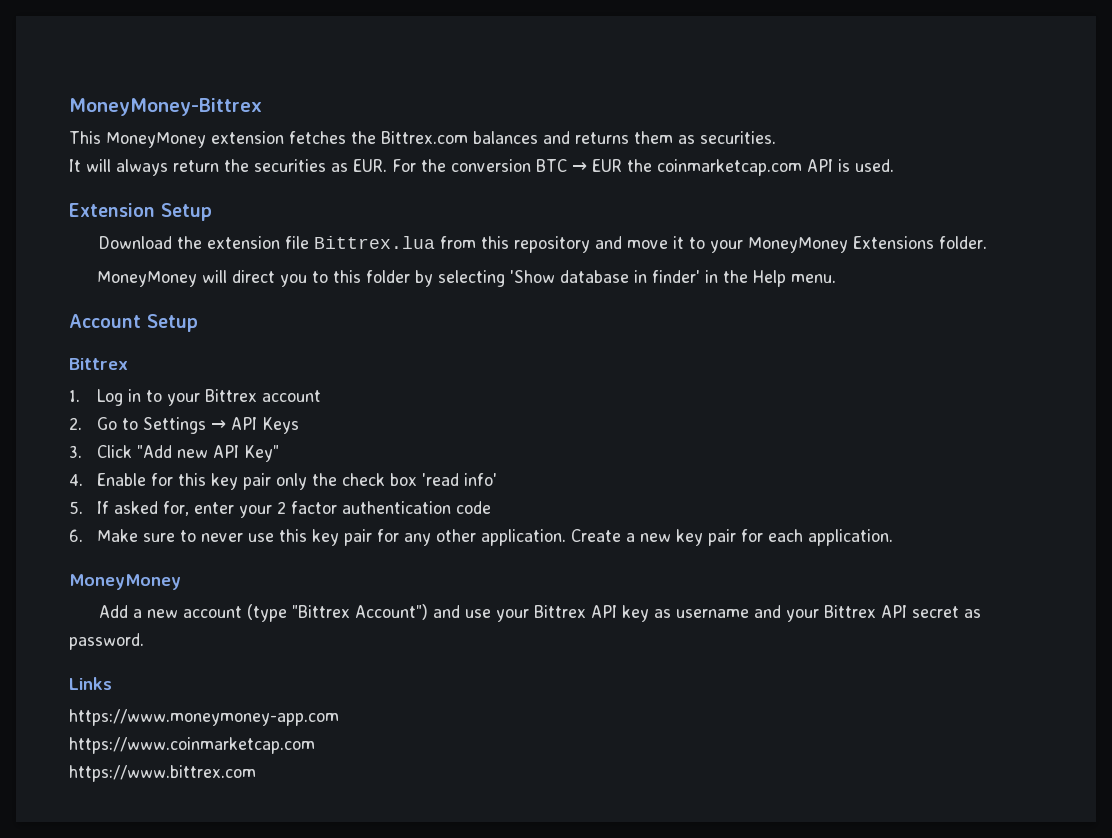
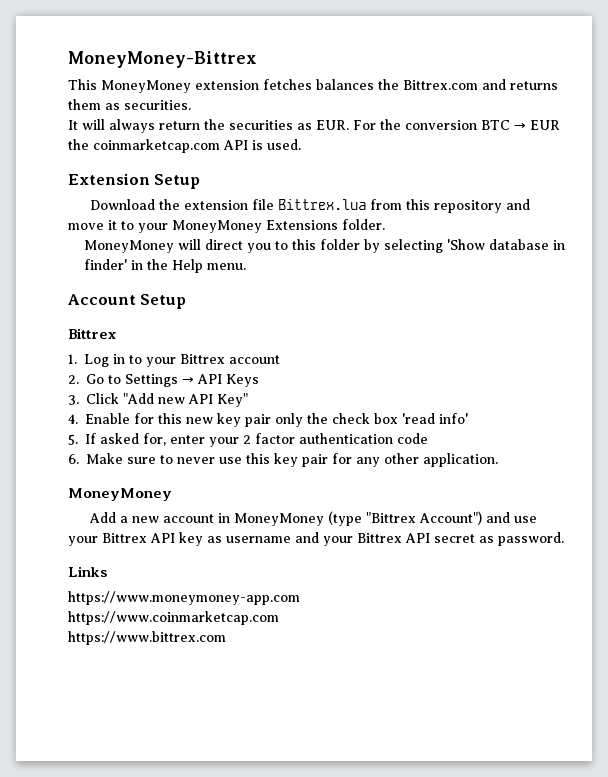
(346, 137) none -> [316,79,374,90] balances
[473,131,538,144] balances -> (478, 85) none
(206, 479) none -> [186,417,213,424] new
[570,529,893,546] Create a new key pair for each application. -> (498, 460) none
(243, 612) none -> [218,513,325,526] in MoneyMoney

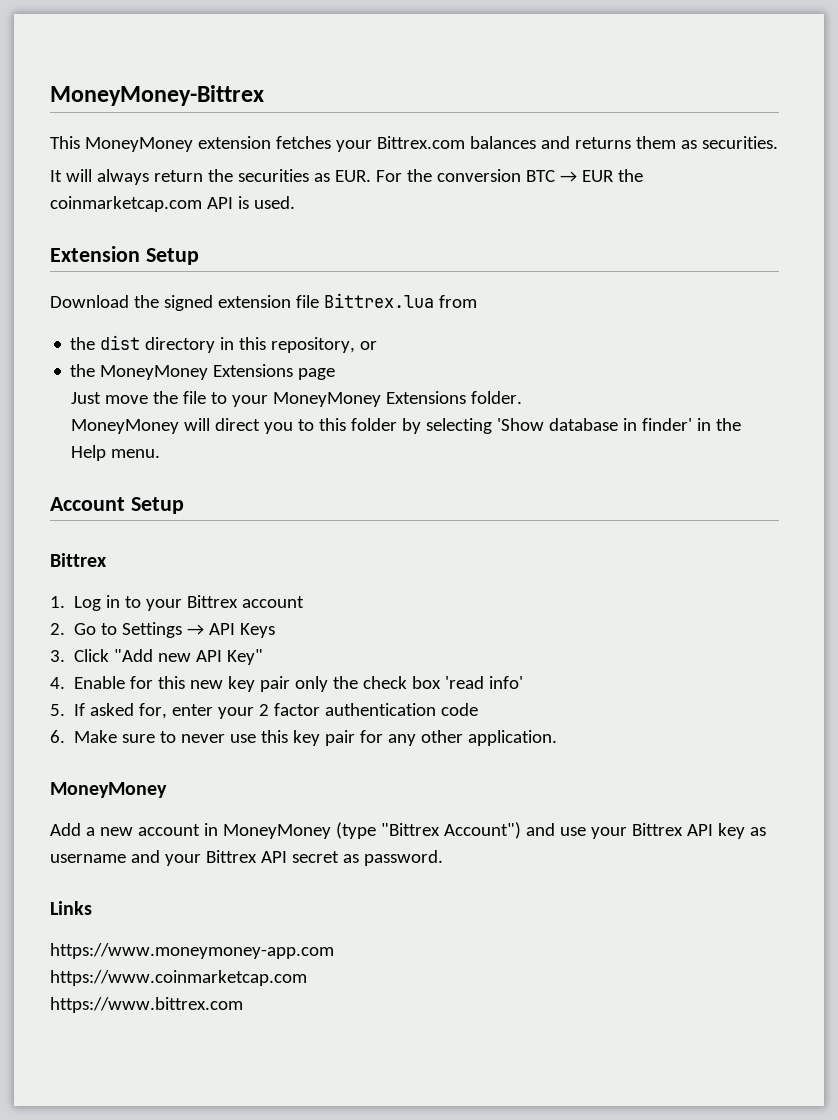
[316,79,478,90] balances the Bittrex.com -> [335,136,536,152] your Bittrex.com balances
(181, 204) none -> [163,295,213,311] signed
[406,199,531,213] [68,220,117,230] this repository and move it -> [70,335,378,353] [70,364,336,380] [71,391,207,404] // the dist directory in this repository, or // the MoneyMoney Extensions page // Just move the file

